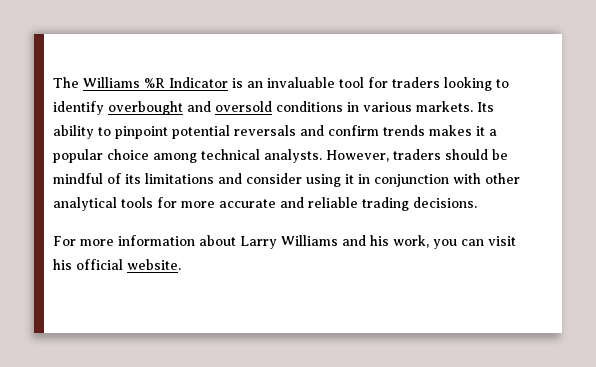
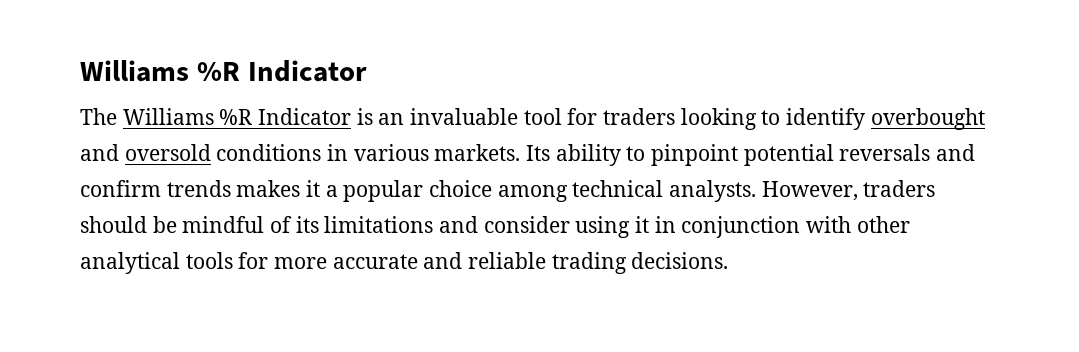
(53, 82) none -> [80,60,367,82] Williams %R Indicator //
[53,235,516,249] [53,259,181,270] // For more information about Larry Williams and his work, you can visit his official website. -> (729, 260) none

